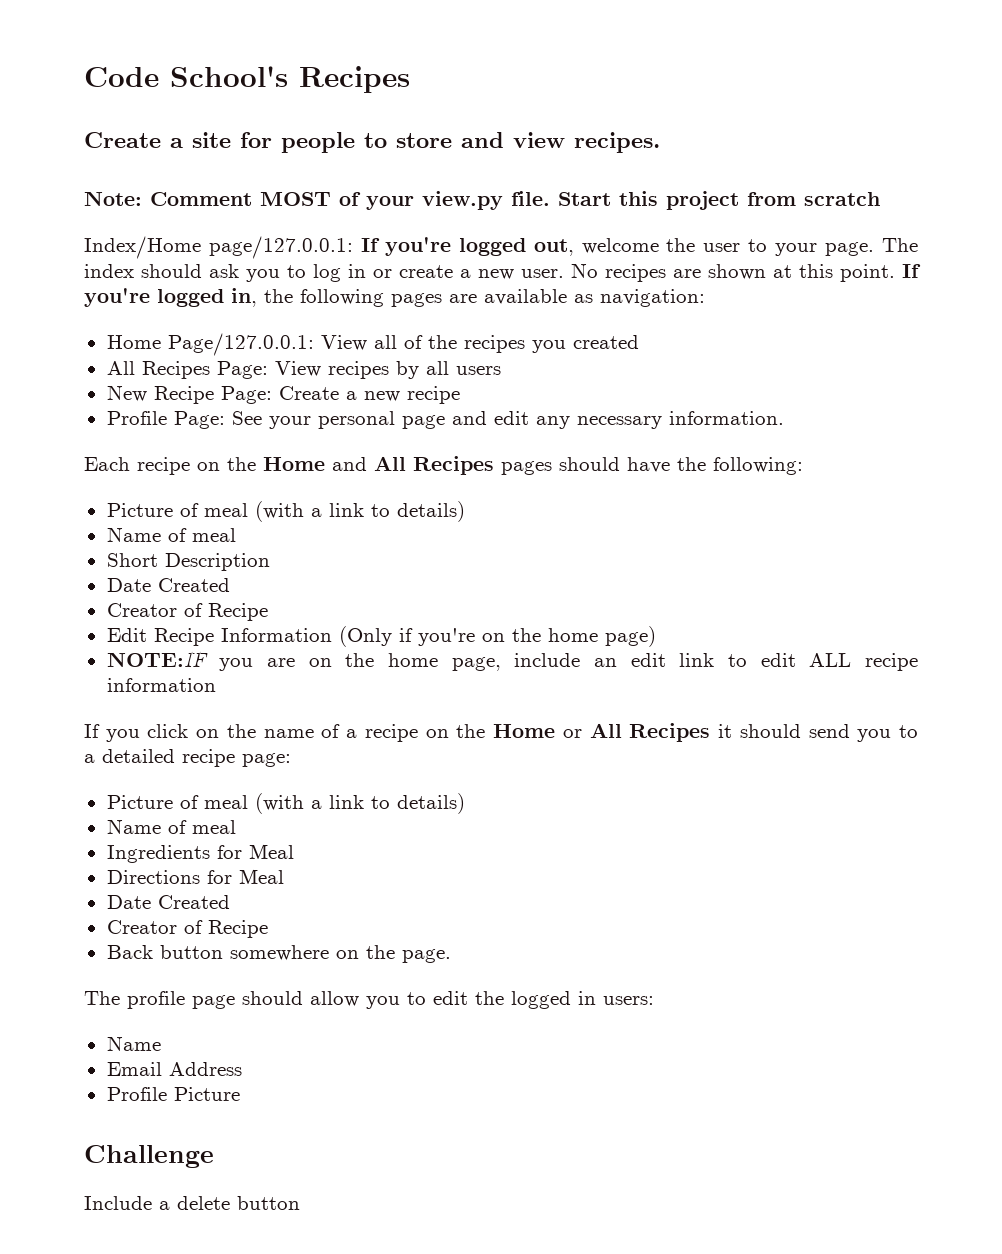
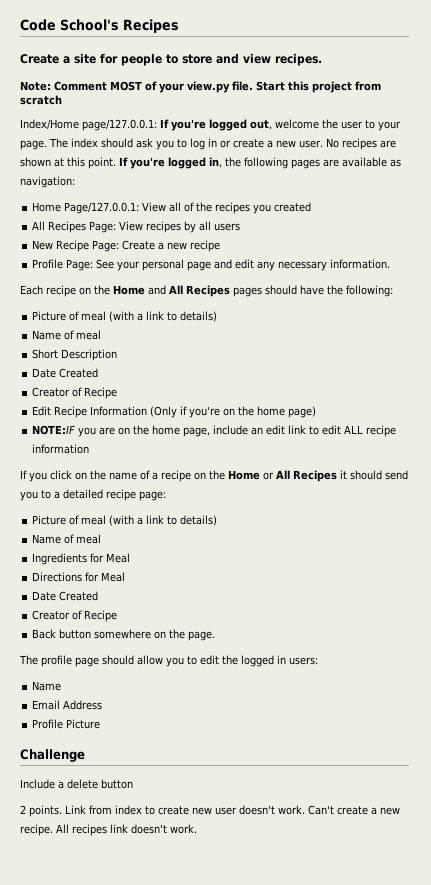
(300, 1203) none -> [20,805,400,817] [20,824,197,836] // 2 points. Link from index to create new user doesn't work. Can't create a new recipe. All recipes link doesn't work.

